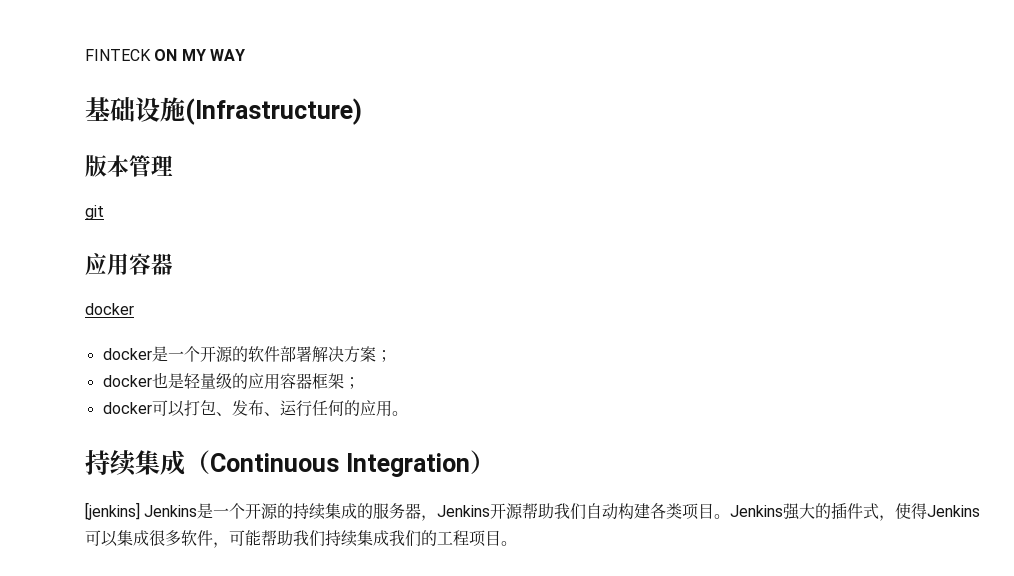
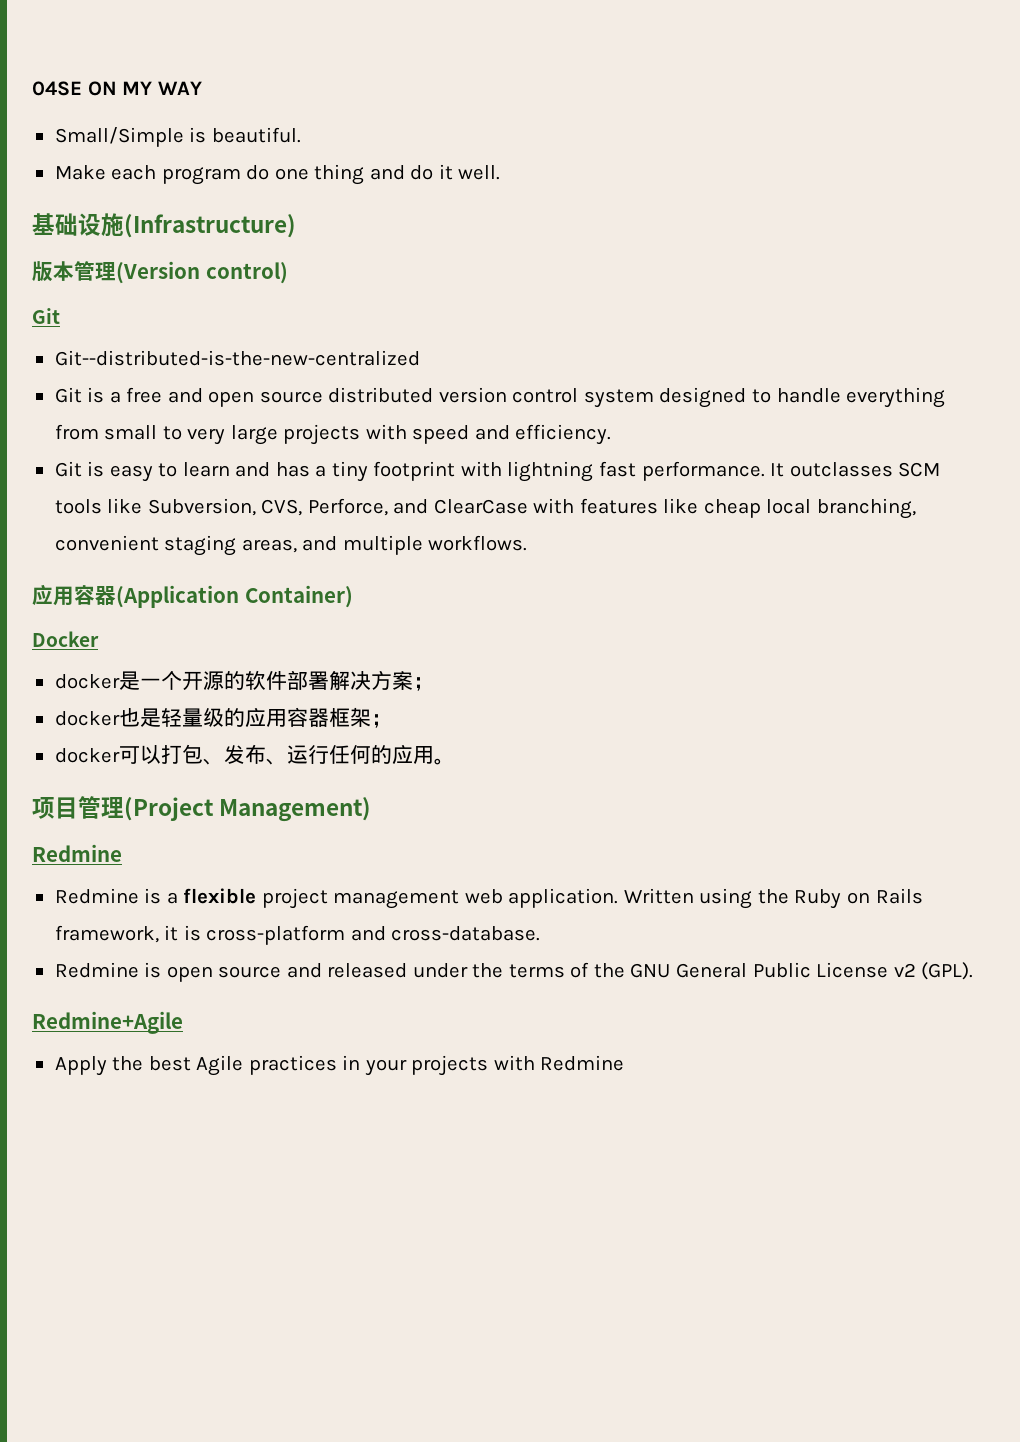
[85,49,151,61] FINTECK -> [32,81,82,96] 04SE
(245, 55) none -> [54,127,301,147] [54,164,501,185] // Small/Simple is beautiful. // Make each program do one thing and do it well.
[85,205,104,220] [85,253,173,275] [85,303,134,315] // git // 应用容器 // docker -> [116,261,288,284] [32,308,60,324] [54,350,420,366] [54,387,946,408] [54,424,612,445] [54,461,941,482] [54,498,916,519] [54,535,528,556] [32,584,353,608] [32,631,99,647] (Version control) // Git // Git--distributed-is-the-new-centralized // Git is a free and open source distributed version control system designed to handle everything from small to very large projects with speed and efficiency. // Git is easy to learn and has a tiny footprint with lightning fast performance. It outclasses SCM tools like Subversion, CVS, Perforce, and ClearCase with features like cheap local branching, convenient staging areas, and multiple workflows. // 应用容器(Application Container) // Docker
[85,450,495,477] [85,502,981,521] [85,530,517,548] 持续集成（Continuous Integration） // [jenkins] Jenkins是一个开源的持续集成的服务器，Jenkins开源帮助我们自动构建各类项目。Jenkins强大的插件式，使得Jenkins可以集成很多软件，可能帮助我们持续集成我们的工程项目。 -> [32,796,372,822] [32,844,122,862] [54,888,923,909] [54,925,541,945] [54,962,974,982] [32,1011,183,1034] [54,1055,625,1076] 项目管理(Project Management) // Redmine // Redmine is a flexible project management web application. Written using the Ruby on Rails framework, it is cross-platform and cross-database. // Redmine is open source and released under the terms of the GNU General Public License v2 (GPL). // Redmine+Agile // Apply the best Agile practices in your projects with Redmine

